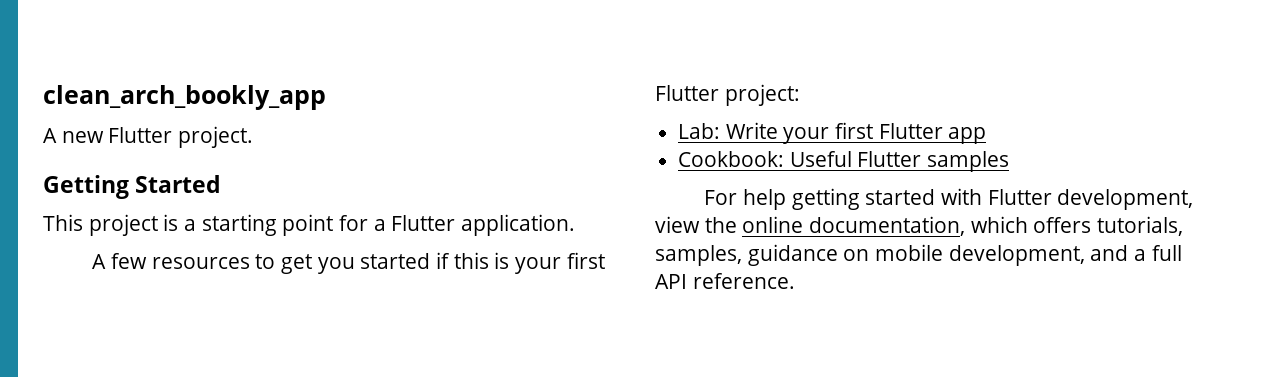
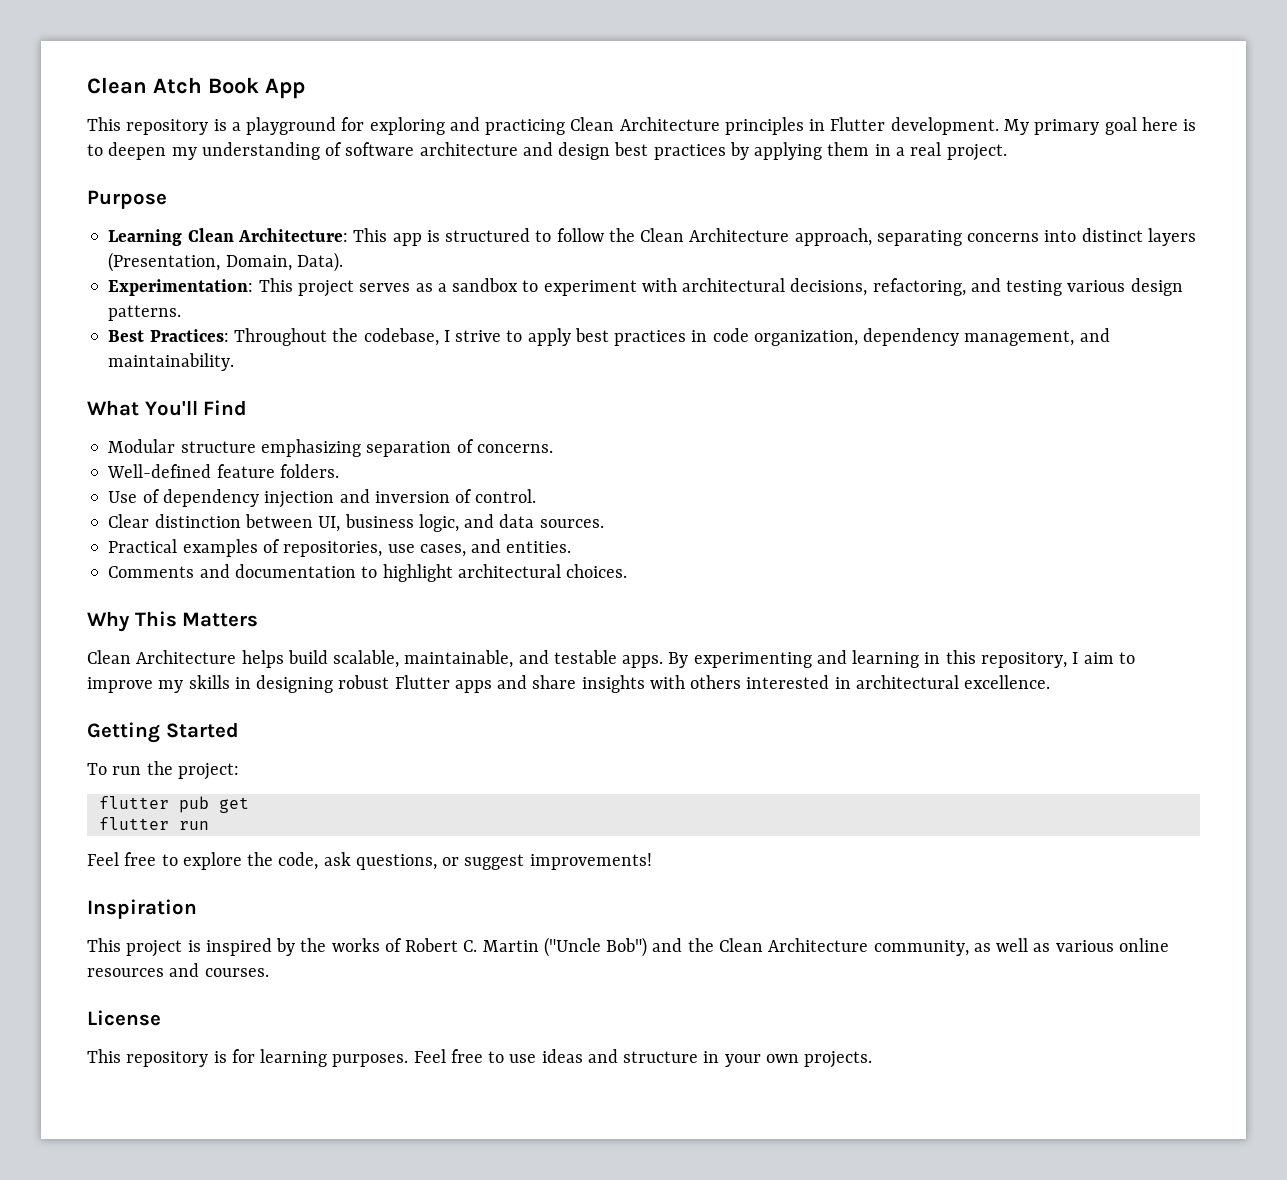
[43,85,326,110] [43,126,254,148] [43,175,222,199] [43,214,576,236] [92,252,605,274] [655,84,800,106] [678,122,987,144] [678,151,1010,172] [704,188,1194,210] [655,216,1184,236] [655,244,1182,266] [655,273,795,289] clean_arch_bookly_app // A new Flutter project. // Getting Started // This project is a starting point for a Flutter application. // A few resources to get you started if this is your first Flutter project: // Lab: Write your first Flutter app // Cookbook: Useful Flutter samples // For help getting started with Flutter development, view the online documentation, which offers tutorials, samples, guidance on mobile development, and a full API reference. -> [87,77,305,99] [87,117,1197,135] [87,142,1007,161] [87,190,167,209] [108,228,1196,246] [108,252,343,272] [108,278,1183,297] [108,305,182,321] [108,328,1110,346] [108,353,235,371] [87,400,248,416] [108,439,553,457] [107,464,339,478] [108,489,537,508] [108,514,604,532] [108,539,572,557] [108,564,628,582] [87,611,259,632] [87,650,1135,668] [87,675,1051,693] [87,722,239,743] [87,761,239,780] [98,796,249,813] [98,817,209,830] [87,852,652,870] [87,899,197,919] [87,937,1169,957] [87,963,269,977] [87,1010,161,1026] [87,1049,873,1068] Clean Atch Book App // This repository is a playground for exploring and practicing Clean Architecture principles in Flutter development. My primary goal here is to deepen my understanding of software architecture and design best practices by applying them in a real project. // Purpose // Learning Clean Architecture: This app is structured to follow the Clean Architecture approach, separating concerns into distinct layers (Presentation, Domain, Data). // Experimentation: This project serves as a sandbox to experiment with architectural decisions, refactoring, and testing various design patterns. // Best Practices: Throughout the codebase, I strive to apply best practices in code organization, dependency management, and maintainability. // What You'll Find // Modular structure emphasizing separation of concerns. // Well-defined feature folders. // Use of dependency injection and inversion of control. // Clear distinction between UI, business logic, and data sources. // Practical examples of repositories, use cases, and entities. // Comments and documentation to highlight architectural choices. // Why This Matters // Clean Architecture helps build scalable, maintainable, and testable apps. By experimenting and learning in this repository, I aim to improve my skills in designing robust Flutter apps and share insights with others interested in architectural excellence. // Getting Started // To run the project: // flutter pub get // flutter run // Feel free to explore the code, ask questions, or suggest improvements! // Inspiration // This project is inspired by the works of Robert C. Martin ("Uncle Bob") and the Clean Architecture community, as well as various online resources and courses. // License // This repository is for learning purposes. Feel free to use ideas and structure in your own projects.

